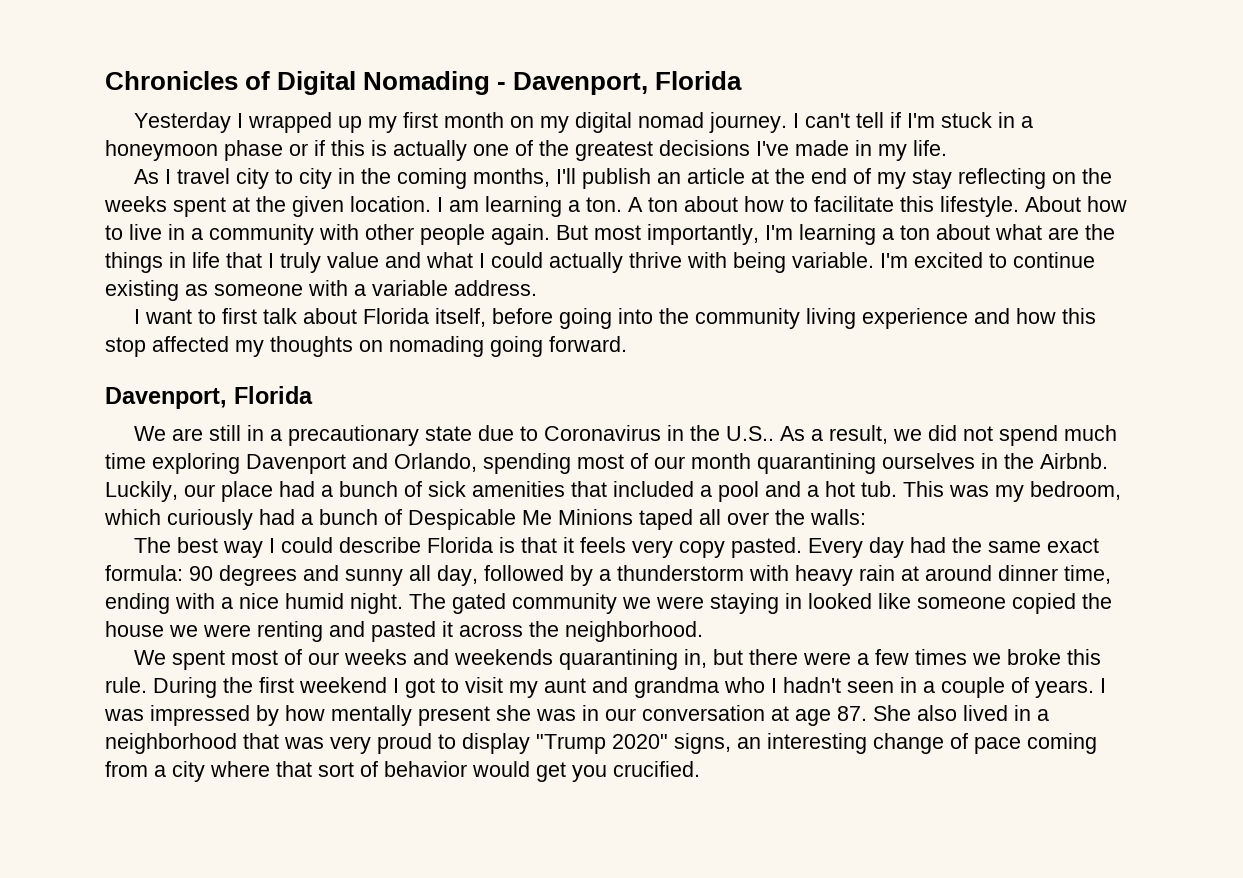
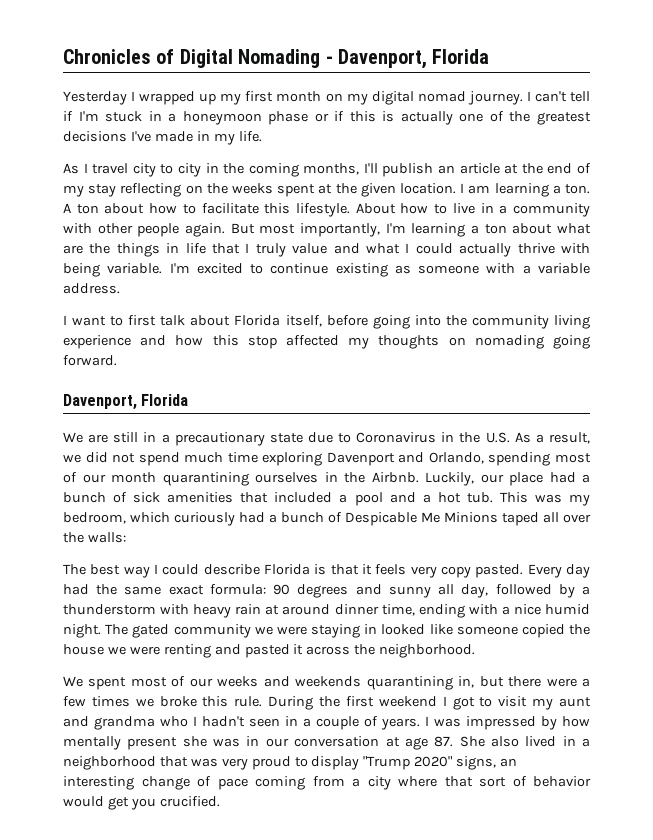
[725,426,774,441] U.S.. -> [485,432,510,443] U.S.

